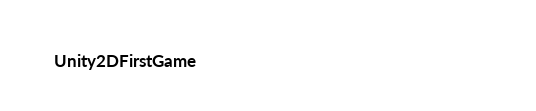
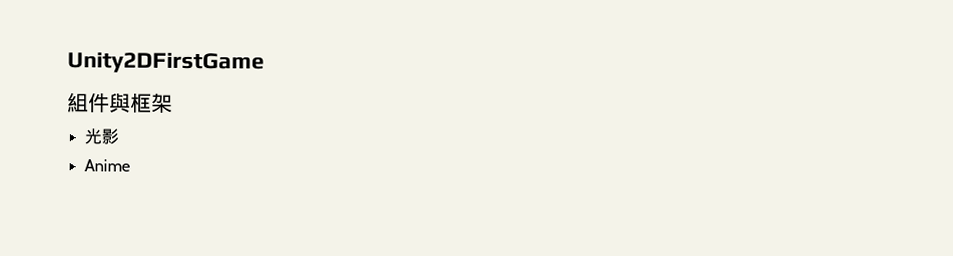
(196, 62) none -> [67,92,173,113] [84,128,120,145] [84,159,131,172] // 組件與框架 // 光影 // Anime

